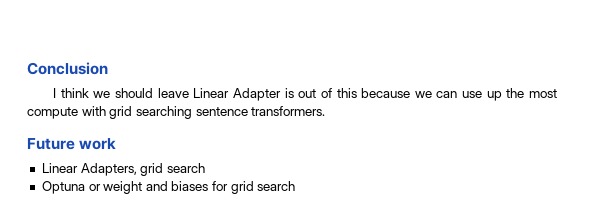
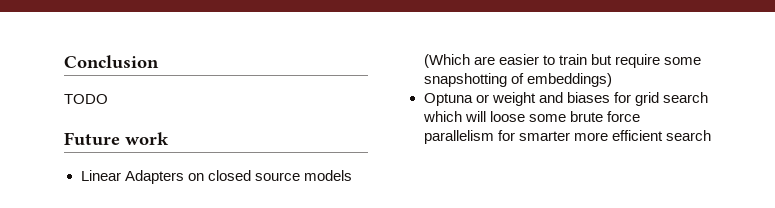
[53,88,557,101] [27,106,326,119] [27,138,117,150] [41,163,205,176] I think we should leave Linear Adapter is out of this because we can use up the most compute with grid searching sentence transformers. // Future work // Linear Adapters, grid search -> [64,94,108,104] [64,132,169,146] [80,170,352,184] [423,54,701,68] [423,73,612,87] TODO // Future work // Linear Adapters on closed source models (Which are easier to train but require some snapshotting of embeddings)
(296, 186) none -> [422,111,640,122] [423,130,711,144] which will loose some brute force parallelism for smarter more efficient search

